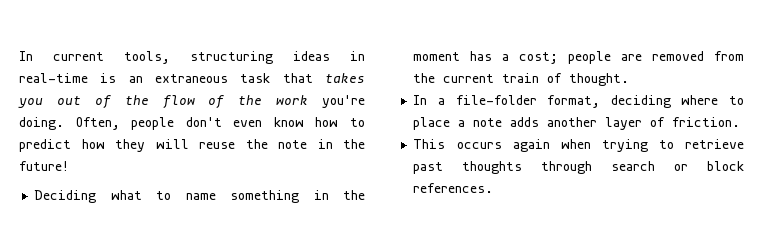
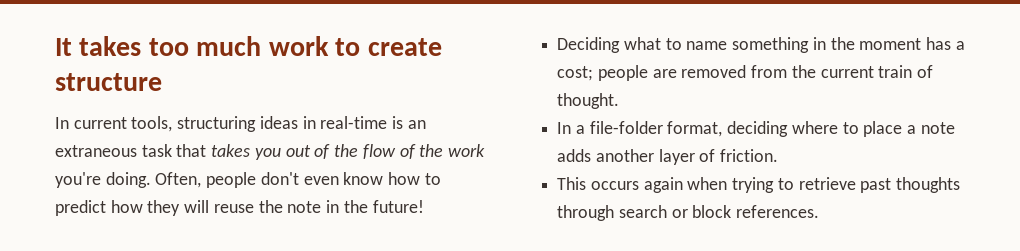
(19, 56) none -> [55,36,442,56] [55,73,162,91] It takes too much work to create structure //

